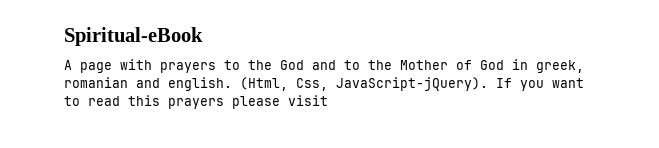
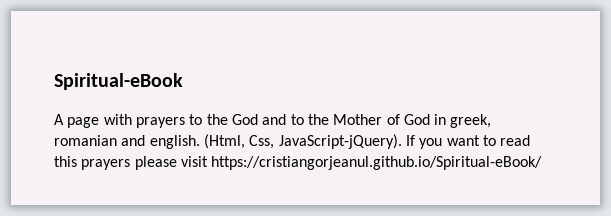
(328, 100) none -> [211,156,543,170] https://cristiangorjeanul.github.io/Spiritual-eBook/

